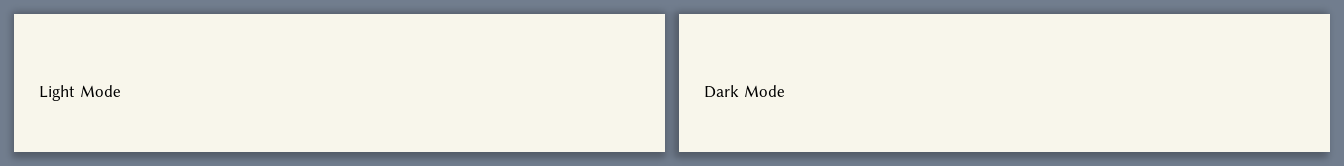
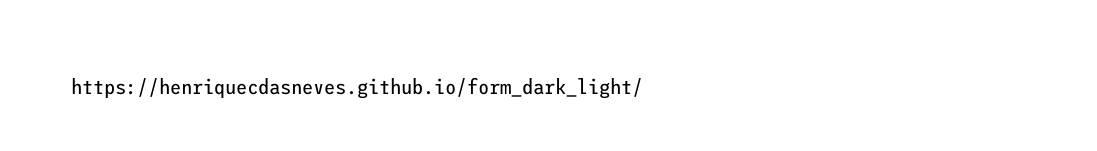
[39,85,121,101] [704,85,785,98] Light Mode // Dark Mode -> [71,77,643,99] https://henriquecdasneves.github.io/form_dark_light/

